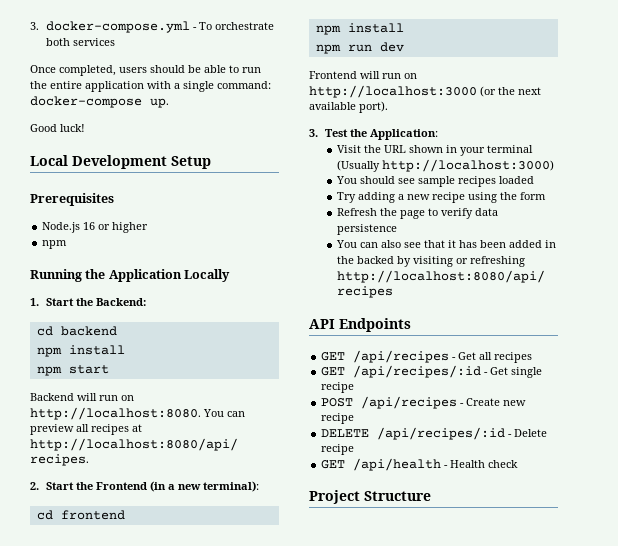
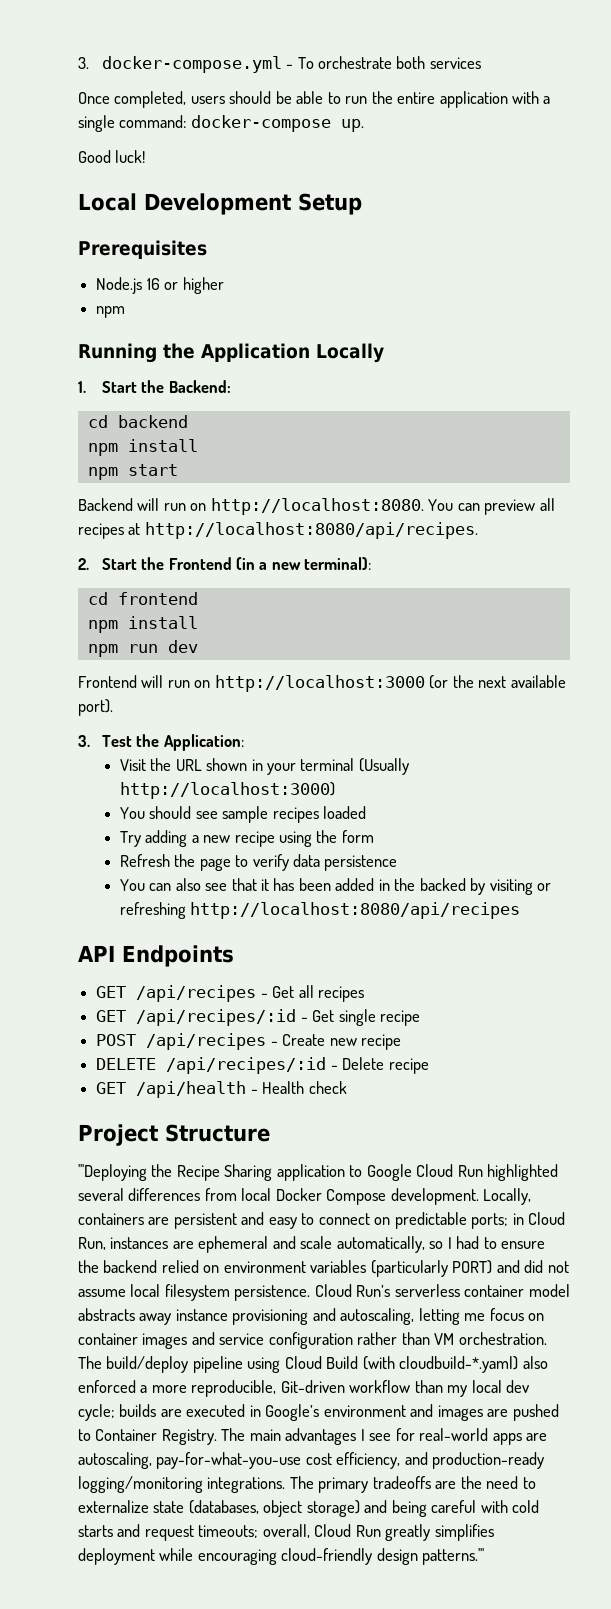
(431, 496) none -> [78,1164,559,1181] [78,1188,532,1205] [78,1212,566,1229] [78,1236,546,1253] [78,1260,569,1277] [78,1284,570,1301] [78,1308,545,1325] [78,1332,547,1349] [78,1356,548,1373] [78,1380,530,1397] [78,1404,559,1421] [78,1428,548,1445] [78,1452,545,1469] [78,1476,536,1493] [78,1500,540,1517] [78,1524,494,1541] [78,1548,485,1565] // '''Deploying the Recipe Sharing application to Google Cloud Run highlighted several differences from local Docker Compose development. Locally, containers are persistent and easy to connect on predictable ports; in Cloud Run, instances are ephemeral and scale automatically, so I had to ensure the backend relied on environment variables (particularly PORT) and did not assume local filesystem persistence. Cloud Run’s serverless container model abstracts away instance provisioning and autoscaling, letting me focus on container images and service configuration rather than VM orchestration. The build/deploy pipeline using Cloud Build (with cloudbuild-*.yaml) also enforced a more reproducible, Git-driven workflow than my local dev cycle; builds are executed in Google’s environment and images are pushed to Container Registry. The main advantages I see for real-world apps are autoscaling, pay-for-what-you-use cost efficiency, and production-ready logging/monitoring integrations. The primary tradeoffs are the need to externalize state (databases, object storage) and being careful with cold starts and request timeouts; overall, Cloud Run greatly simplifies deployment while encouraging cloud-friendly design patterns.'''

